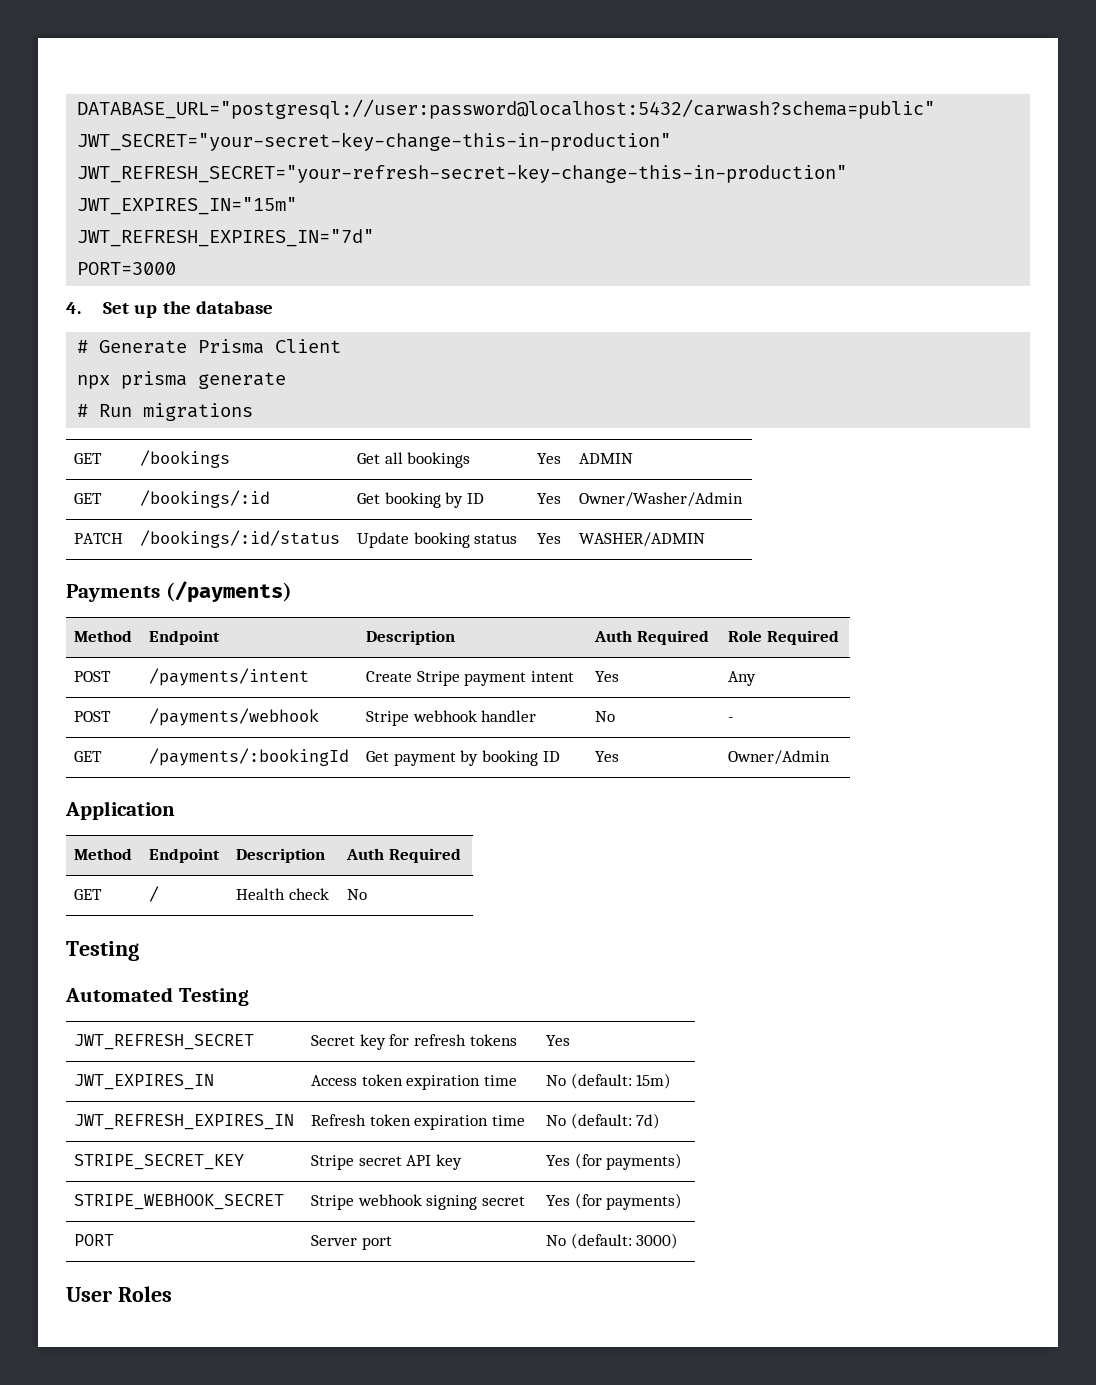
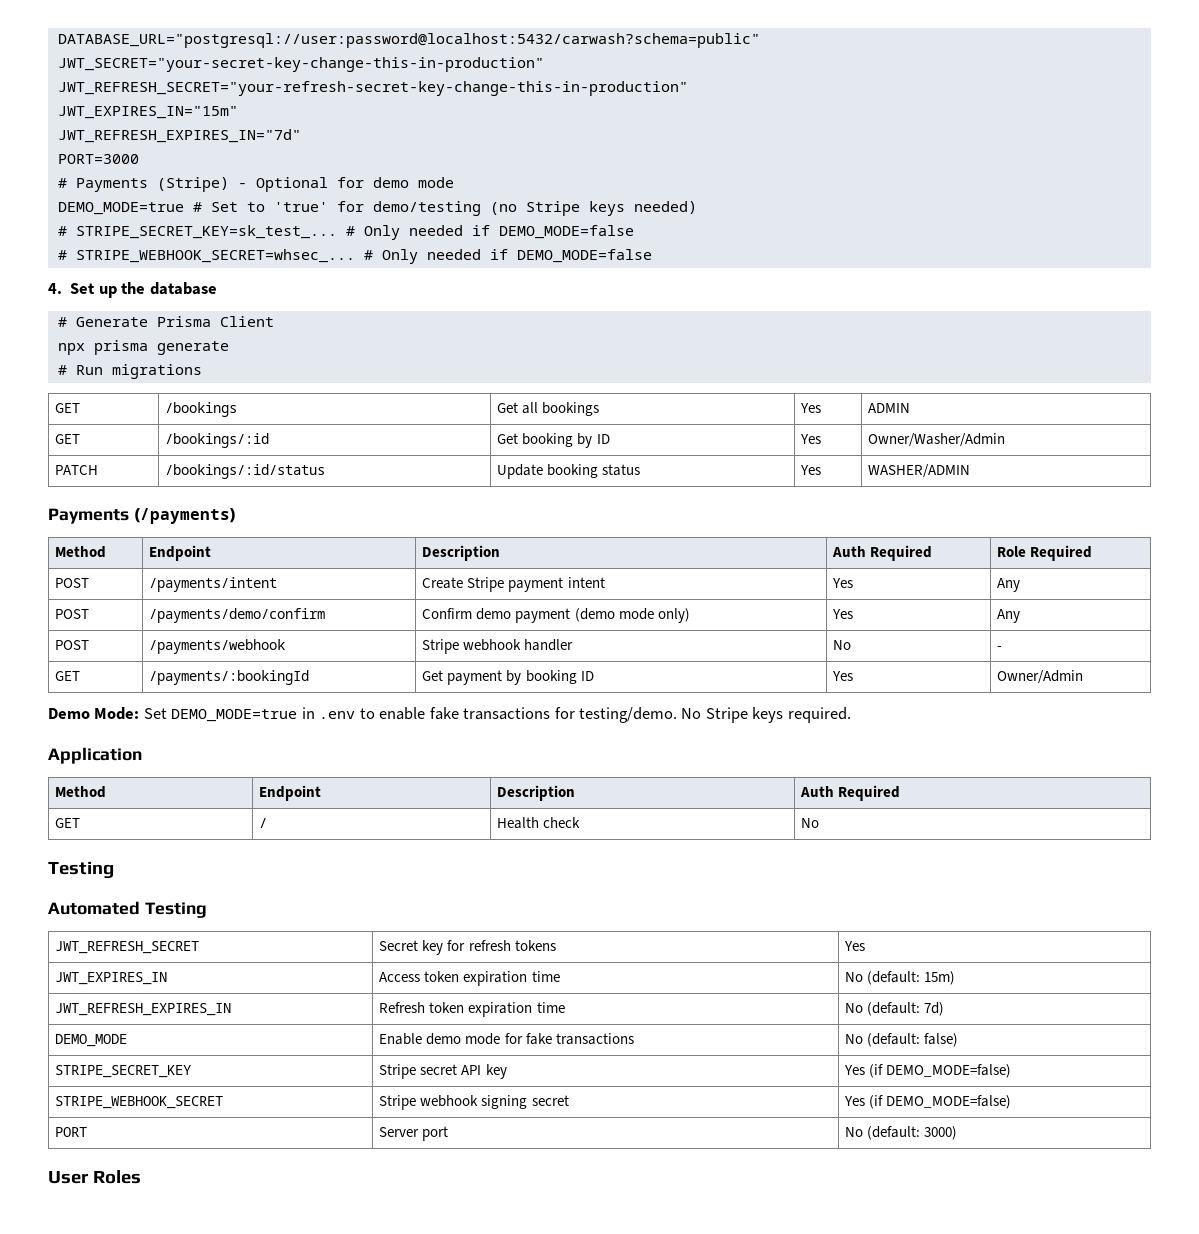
(177, 268) none -> [57,177,454,192] [57,201,697,216] [57,225,634,240] [57,249,652,264] // # Payments (Stripe) - Optional for demo mode // DEMO_MODE=true # Set to 'true' for demo/testing (no Stripe keys needed) // # STRIPE_SECRET_KEY=sk_test_... # Only needed if DEMO_MODE=false // # STRIPE_WEBHOOK_SECRET=whsec_... # Only needed if DEMO_MODE=false
(757, 678) none -> [55,609,90,619] [149,608,326,623] [422,608,690,623] [832,609,854,619] [997,609,1021,623] // POST | /payments/demo/confirm | Confirm demo payment (demo mode only) | Yes | Any
(831, 757) none -> [48,707,851,723] // Demo Mode: Set DEMO_MODE=true in .env to enable fake transactions for testing/demo. No Stripe keys required.
(661, 1121) none -> [55,1034,128,1047] [379,1033,634,1045] [845,1033,959,1047] // DEMO_MODE | Enable demo mode for fake transactions | No (default: false)
[574,1153,683,1170] (for payments) -> [869,1064,1012,1078] (if DEMO_MODE=false)
[574,1193,683,1210] (for payments) -> [869,1095,1012,1109] (if DEMO_MODE=false)

